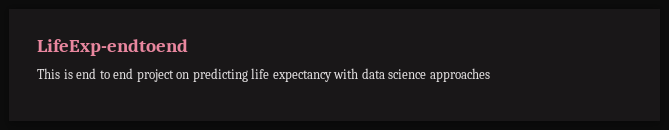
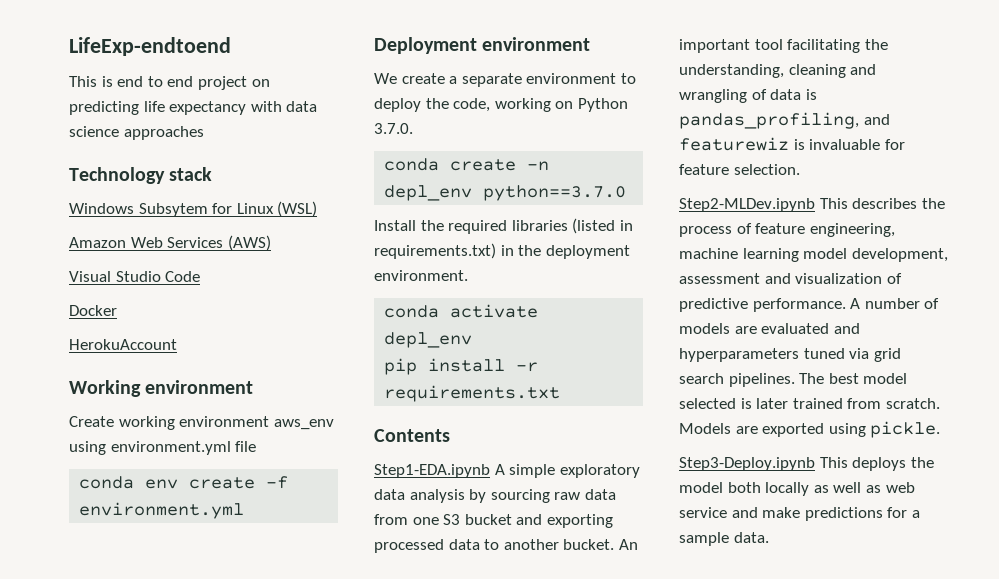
(490, 75) none -> [69,167,213,184] [69,201,318,217] [69,235,271,251] [69,271,201,282] [69,305,117,316] [69,339,177,350] [69,380,254,397] [69,416,334,430] [69,441,257,455] [79,476,289,489] [79,502,245,519] [374,37,591,54] [374,73,636,87] [374,98,628,112] [374,123,413,134] [384,158,550,171] [384,185,627,201] [374,218,633,234] [374,243,630,259] [374,270,468,281] [384,304,539,318] [384,332,473,348] [384,358,539,375] [384,385,561,402] [374,429,450,442] [374,464,640,478] [374,489,616,503] [374,514,613,528] [374,539,638,553] [679,39,888,53] [679,64,877,78] [679,89,817,103] [679,112,890,129] [679,137,905,151] [679,164,800,175] [679,198,945,212] [679,223,895,237] [679,248,948,262] [679,273,902,284] [679,298,940,312] [679,323,860,334] [679,348,901,362] [679,373,908,387] [679,398,940,409] [679,421,941,438] [679,457,934,471] [679,482,915,496] [679,507,920,521] [679,532,769,546] // Technology stack // Windows Subsytem for Linux (WSL) // Amazon Web Services (AWS) // Visual Studio Code // Docker // HerokuAccount // Working environment // Create working environment aws_env using environment.yml file // conda env create -f environment.yml // Deployment environment // We create a separate environment to deploy the code, working on Python 3.7.0. // conda create -n depl_env python==3.7.0 // Install the required libraries (listed in requirements.txt) in the deployment environment. // conda activate depl_env // pip install -r requirements.txt // Contents // Step1-EDA.ipynb A simple exploratory data analysis by sourcing raw data from one S3 bucket and exporting processed data to another bucket. An important tool facilitating the understanding, cleaning and wrangling of data is pandas_profiling, and featurewiz is invaluable for feature selection. // Step2-MLDev.ipynb This describes the process of feature engineering, machine learning model development, assessment and visualization of predictive performance. A number of models are evaluated and hyperparameters tuned via grid search pipelines. The best model selected is later trained from scratch. Models are exported using pickle. // Step3-Deploy.ipynb This deploys the model both locally as well as web service and make predictions for a sample data.

